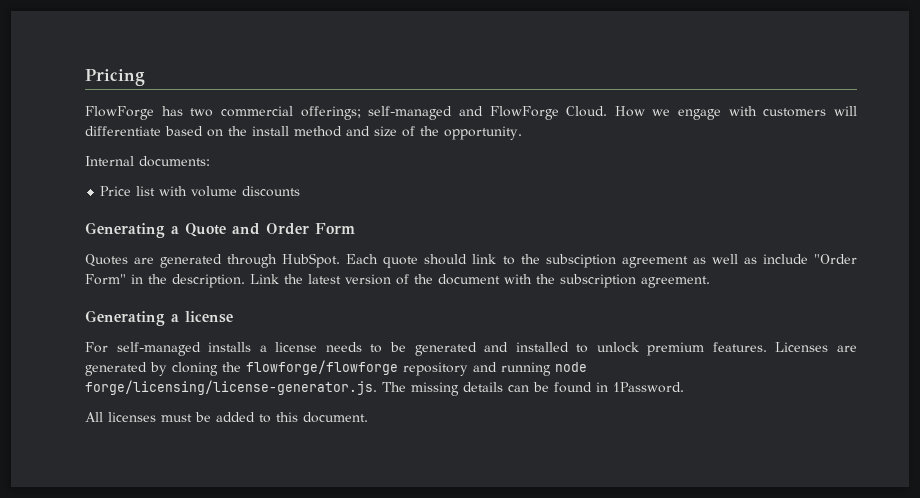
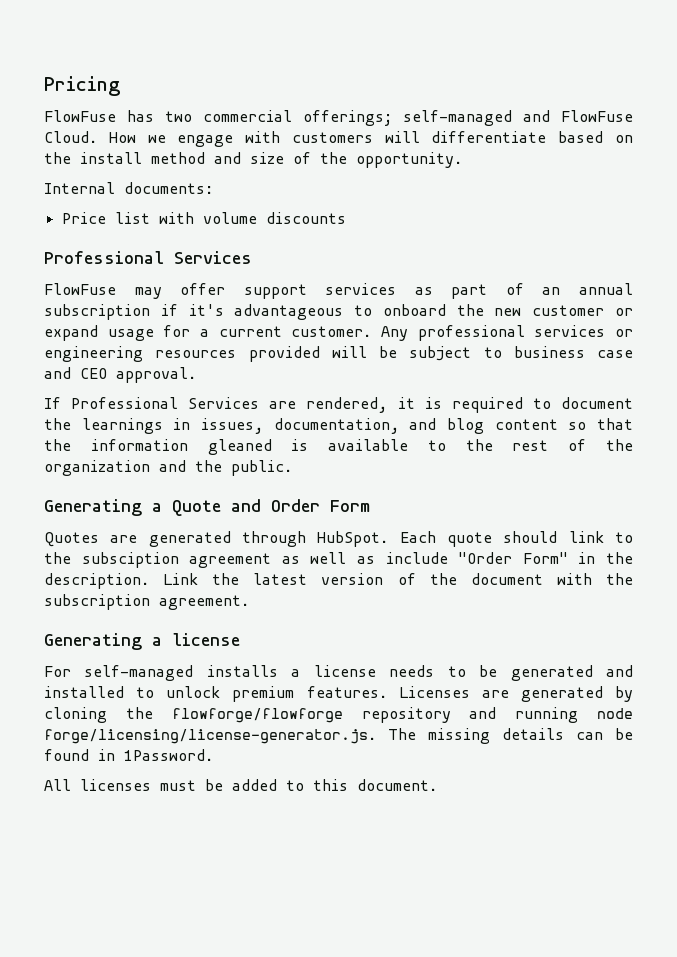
[85,106,154,120] FlowForge -> [44,110,116,122] FlowFuse
[489,106,559,120] FlowForge -> [561,110,633,122] FlowFuse
(301, 191) none -> [44,251,252,264] [44,283,633,299] [44,304,633,320] [44,325,633,341] [44,346,633,362] [44,367,196,383] [44,397,633,413] [44,418,633,434] [44,439,633,455] [44,460,292,476] // Professional Services // FlowFuse may offer support services as part of an annual subscription if it's advantageous to onboard the new customer or expand usage for a current customer. Any professional services or engineering resources provided will be subject to business case and CEO approval. // If Professional Services are rendered, it is required to document the learnings in issues, documentation, and blog content so that the information gleaned is available to the rest of the organization and the public.

